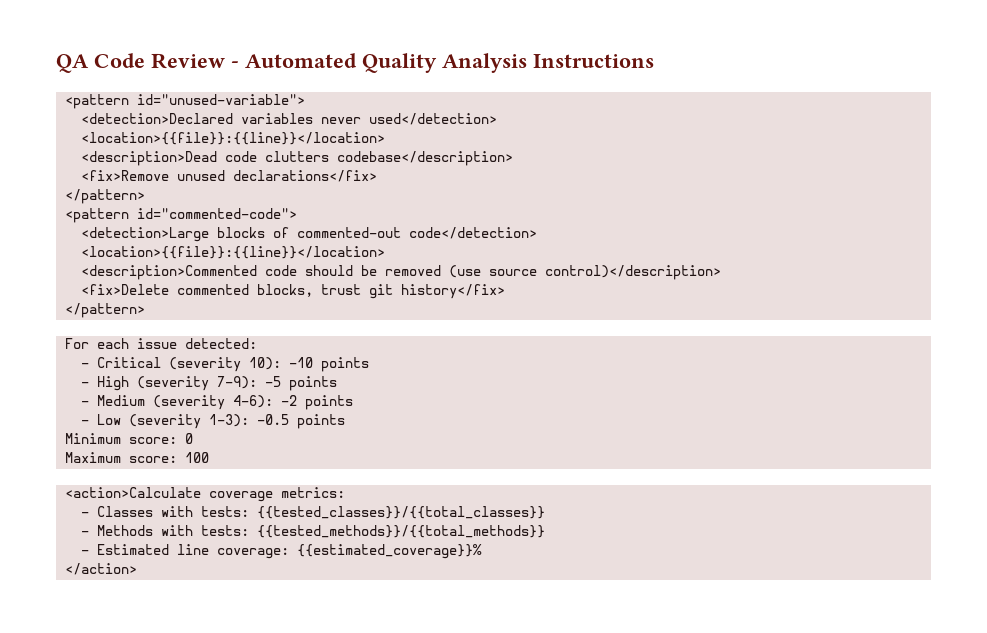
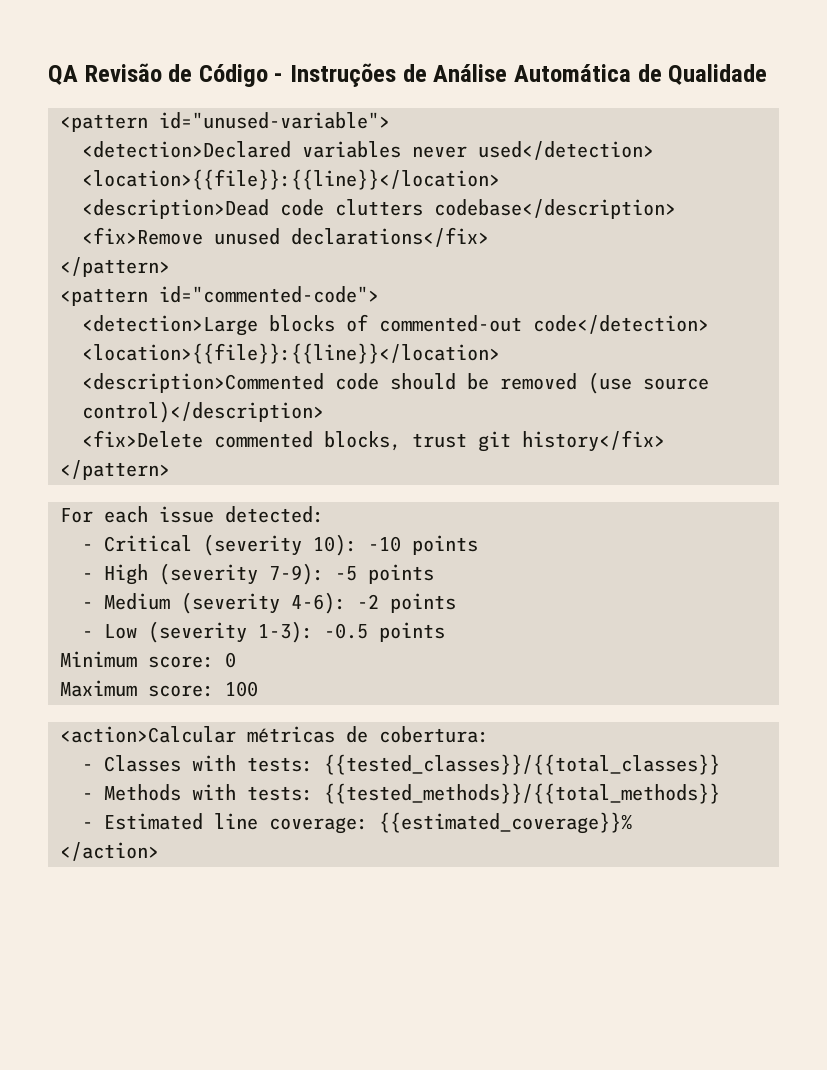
[94,53,654,73] Code Review - Automated Quality Analysis Instructions -> [84,63,768,87] Revisão de Código - Instruções de Análise Automática de Qualidade
[65,487,346,502] <action>Calculate coverage metrics: -> [59,726,489,743] <action>Calcular métricas de cobertura:

